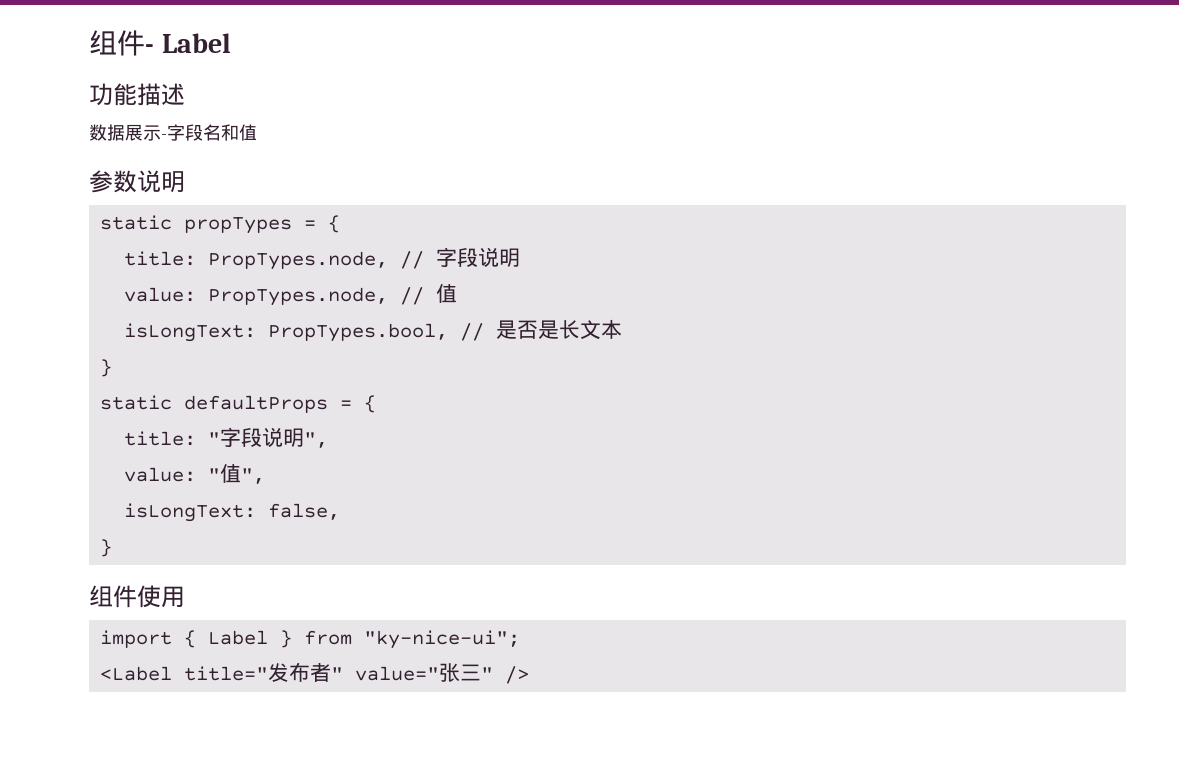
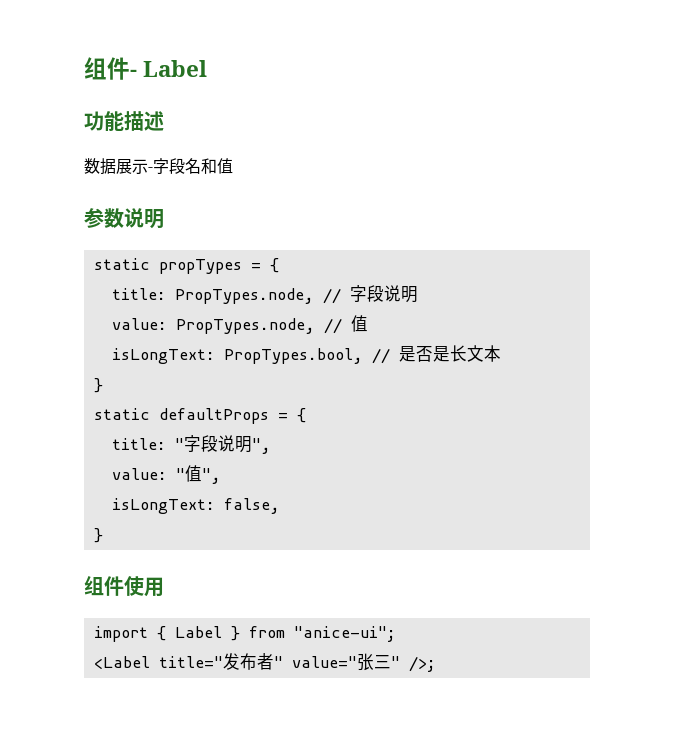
[363,630,520,649] "ky-nice-ui"; -> [293,626,396,642] "anice-ui";
[504,666,529,684] /> -> [408,656,436,672] />;

